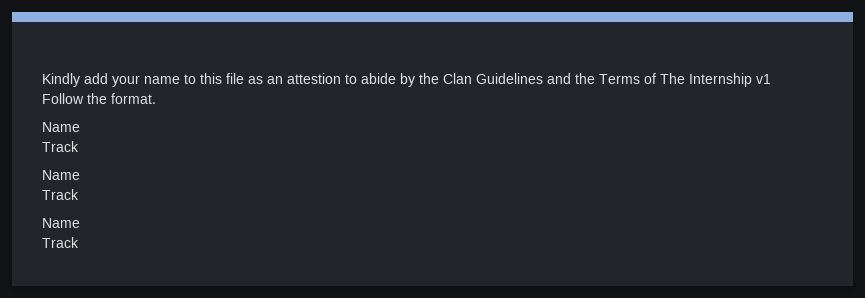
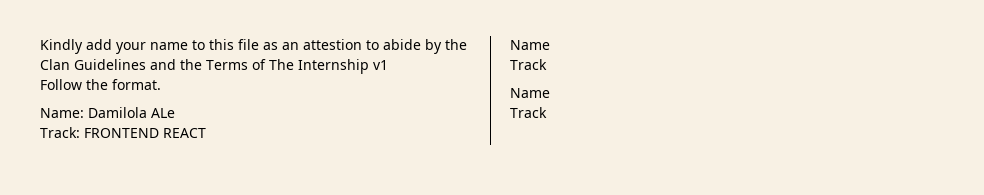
[42,122,80,132] [42,141,79,152] Name // Track -> [40,107,175,118] [40,127,206,138] Name: Damilola ALe // Track: FRONTEND REACT

